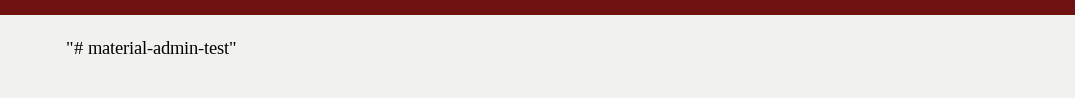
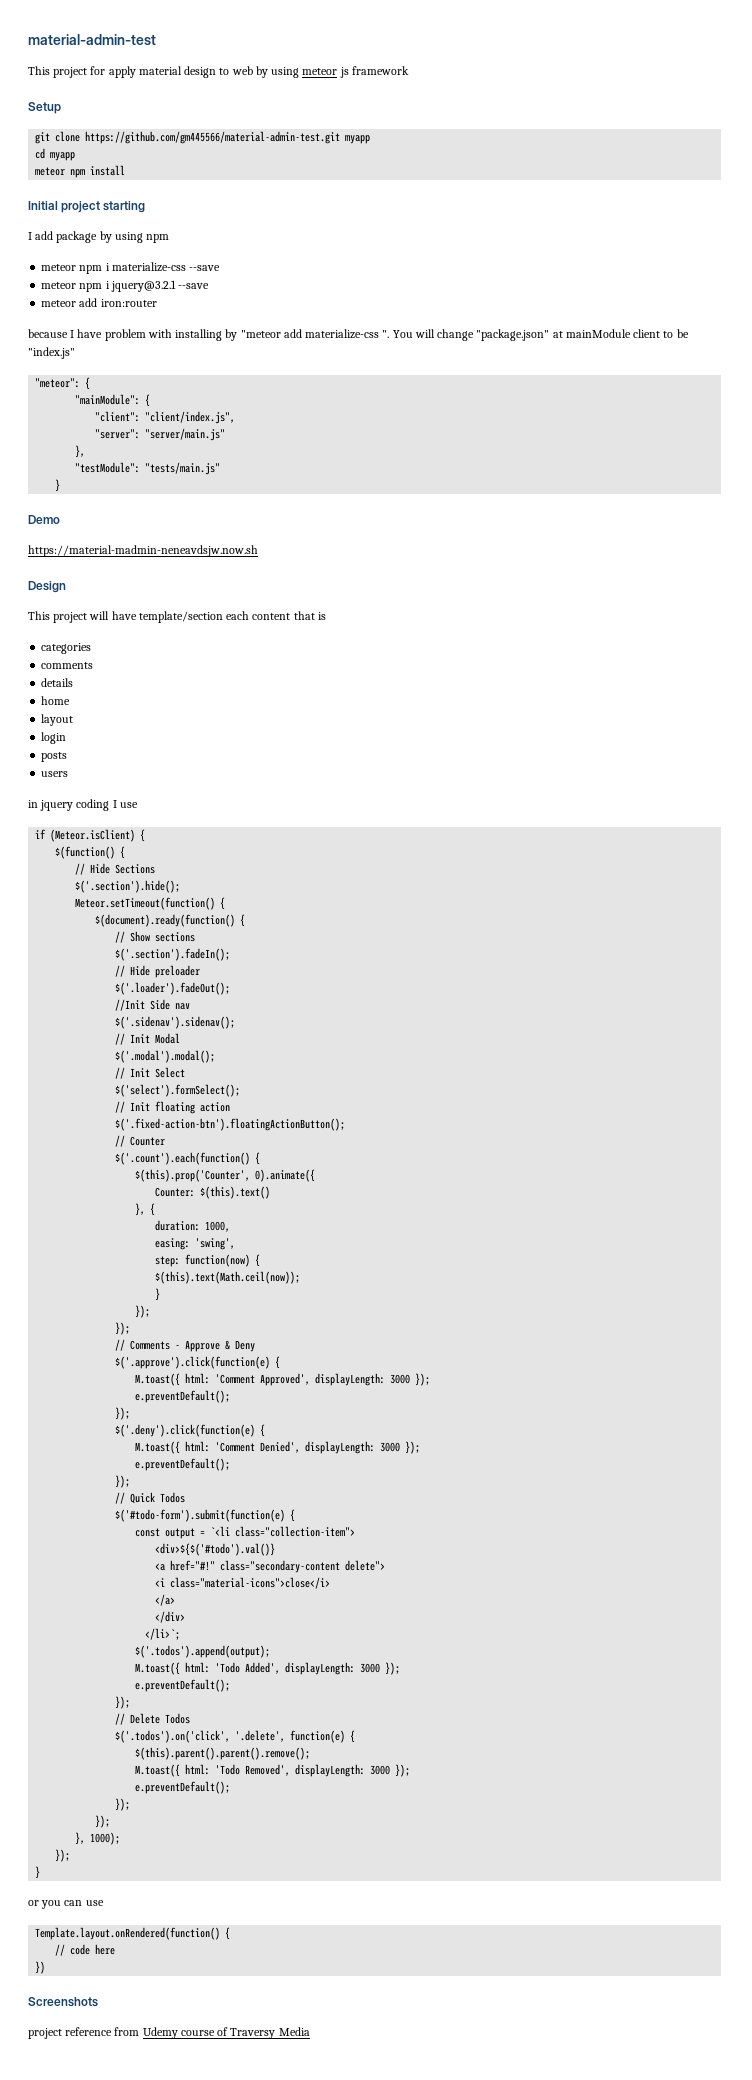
[66,41,237,54] "# material-admin-test" -> [28,34,156,45] [28,66,409,78] [28,102,61,114] [35,131,371,144] [35,148,76,161] [35,165,126,178] [28,201,146,213] [28,231,170,243] [41,262,221,274] [41,280,210,292] [41,298,157,307] [28,329,689,341] [28,347,75,359] [35,377,91,390] [75,394,151,407] [95,411,236,424] [95,428,226,441] [75,445,86,458] [75,462,221,475] [55,479,61,492] [28,515,60,524] [28,545,258,557] [28,581,66,593] [28,611,326,623] [41,643,92,654] [41,662,94,669] [41,678,74,687] [41,696,71,705] [41,714,74,726] [41,732,67,744] [41,752,68,762] [41,771,69,777] [28,799,138,811] [35,829,146,842] [55,846,126,859] [75,863,156,875] [75,880,181,893] [75,897,226,910] [95,914,246,927] [115,931,196,943] [115,948,231,961] [115,965,201,978] [115,982,231,995] [115,999,191,1011] [115,1016,236,1029] [115,1033,181,1045] [115,1050,216,1063] [115,1067,186,1079] [115,1084,241,1097] [115,1101,231,1114] [115,1118,346,1131] [115,1135,166,1147] [115,1152,261,1165] [135,1169,316,1182] [155,1186,271,1199] [135,1203,156,1216] [155,1220,231,1232] [155,1238,236,1250] [155,1254,261,1267] [155,1271,301,1284] [155,1288,161,1301] [135,1305,151,1318] [115,1322,131,1335] [115,1339,256,1352] [115,1356,281,1369] [135,1373,431,1386] [135,1390,231,1403] [115,1407,131,1420] [115,1424,266,1437] [135,1441,421,1454] [135,1458,231,1471] [115,1475,131,1488] [115,1492,186,1504] [115,1509,296,1522] [135,1526,356,1539] [155,1543,276,1556] [155,1560,386,1573] [155,1577,331,1589] [155,1594,176,1606] [155,1611,186,1623] [145,1628,181,1640] [135,1645,271,1658] [135,1662,401,1675] [135,1679,231,1692] [115,1696,131,1709] [115,1713,191,1725] [115,1730,356,1743] [135,1747,311,1760] [135,1764,411,1777] [135,1781,231,1794] [115,1798,131,1811] [95,1815,111,1828] [75,1832,121,1845] [55,1849,71,1862] [35,1866,41,1879] [28,1900,104,1909] [35,1927,231,1940] [55,1944,116,1956] [35,1961,46,1974] [28,1997,98,2007] [28,2027,310,2039] material-admin-test // This project for apply material design to web by using meteor js framework // Setup // git clone https://github.com/gm445566/material-admin-test.git myapp // cd myapp // meteor npm install // Initial project starting // I add package by using npm // meteor npm i materialize-css --save // meteor npm i jquery@3.2.1 --save // meteor add iron:router // because I have problem with installing by "meteor add materialize-css ". You will change "package.json" at mainModule client to be "index.js" // "meteor": { // "mainModule": { // "client": "client/index.js", // "server": "server/main.js" // }, // "testModule": "tests/main.js" // } // Demo // https://material-madmin-neneavdsjw.now.sh // Design // This project will have template/section each content that is // categories // comments // details // home // layout // login // posts // users // in jquery coding I use // if (Meteor.isClient) { // $(function() { // // Hide Sections // $('.section').hide(); // Meteor.setTimeout(function() { // $(document).ready(function() { // // Show sections // $('.section').fadeIn(); // // Hide preloader // $('.loader').fadeOut(); // //Init Side nav // $('.sidenav').sidenav(); // // Init Modal // $('.modal').modal(); // // Init Select // $('select').formSelect(); // // Init floating action // $('.fixed-action-btn').floatingActionButton(); // // Counter // $('.count').each(function() { // $(this).prop('Counter', 0).animate({ // Counter: $(this).text() // }, { // duration: 1000, // easing: 'swing', // step: function(now) { // $(this).text(Math.ceil(now)); // } // }); // }); // // Comments - Approve & Deny // $('.approve').click(function(e) { // M.toast({ html: 'Comment Approved', displayLength: 3000 }); // e.preventDefault(); // }); // $('.deny').click(function(e) { // M.toast({ html: 'Comment Denied', displayLength: 3000 }); // e.preventDefault(); // }); // // Quick Todos // $('#todo-form').submit(function(e) { // const output = `<li class="collection-item"> // <div>${$('#todo').val()} // <a href="#!" class="secondary-content delete"> // <i class="material-icons">close</i> // </a> // </div> // </li>`; // $('.todos').append(output); // M.toast({ html: 'Todo Added', displayLength: 3000 }); // e.preventDefault(); // }); // // Delete Todos // $('.todos').on('click', '.delete', function(e) { // $(this).parent().parent().remove(); // M.toast({ html: 'Todo Removed', displayLength: 3000 }); // e.preventDefault(); // }); // }); // }, 1000); // }); // } // or you can use // Template.layout.onRendered(function() { // // code here // }) // Screenshots // project reference from Udemy course of Traversy Media

